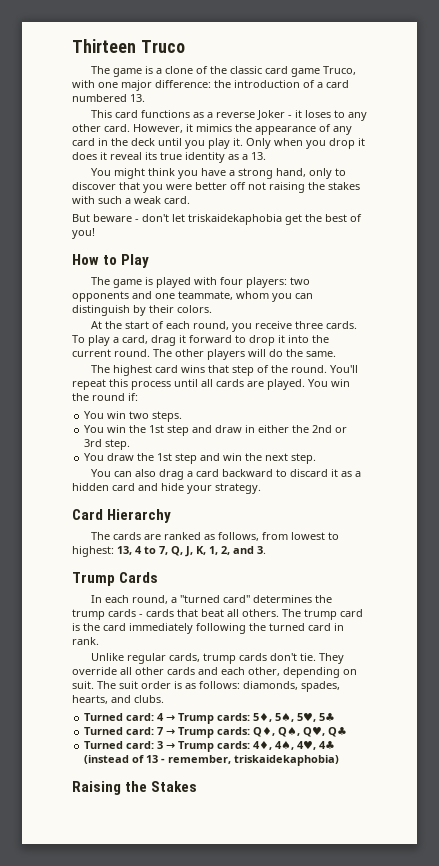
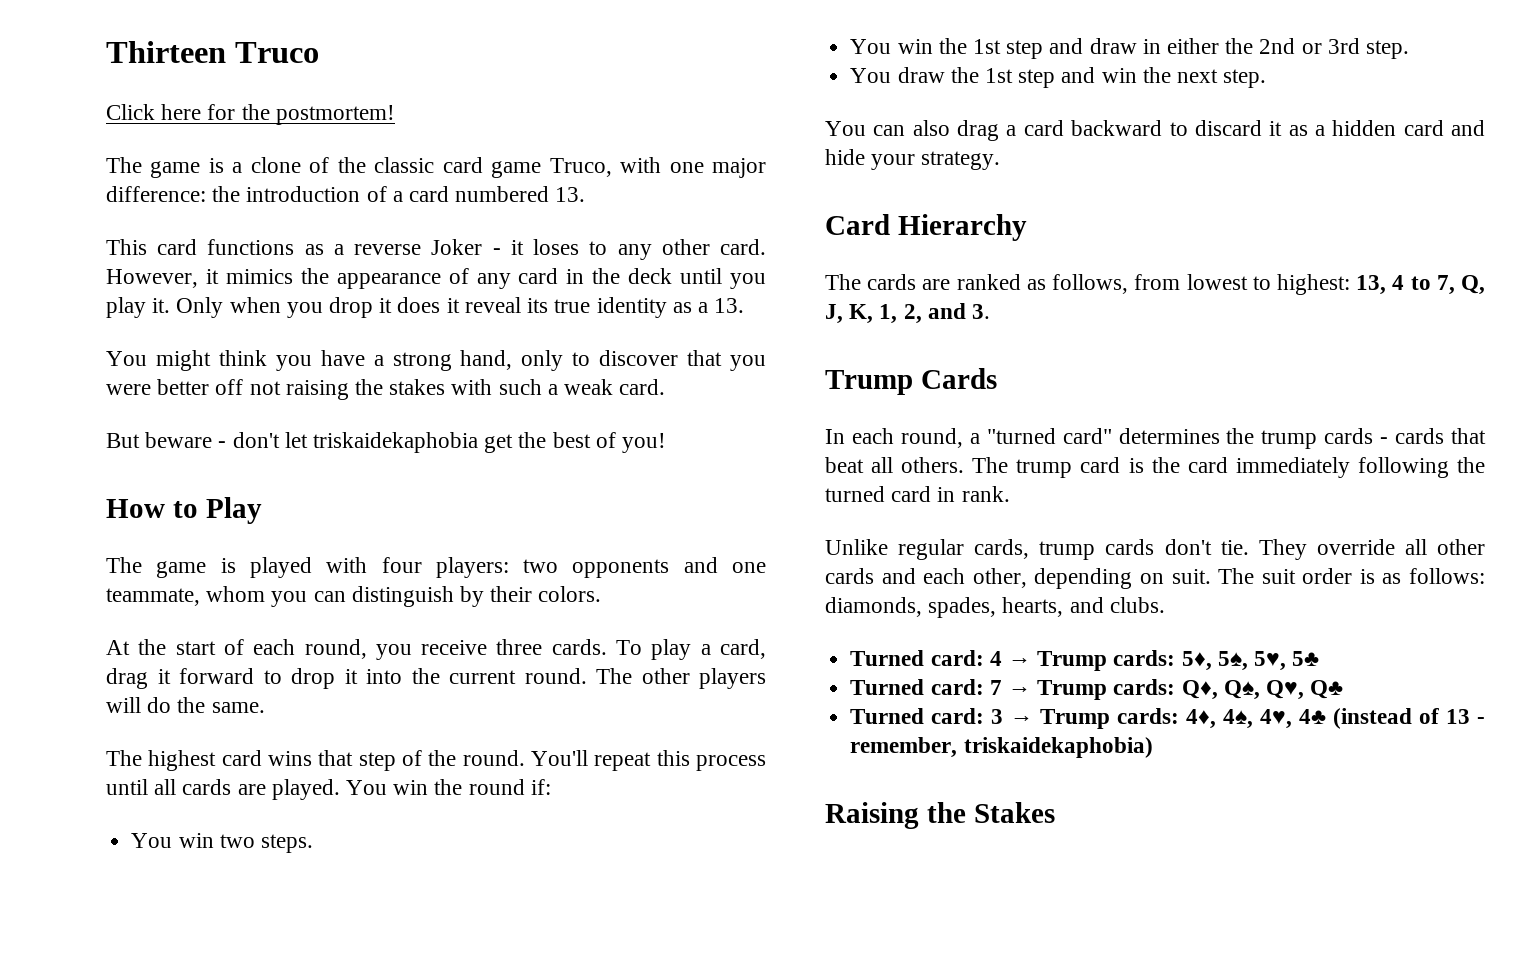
(185, 46) none -> [106,104,395,125] // Click here for the postmortem!

